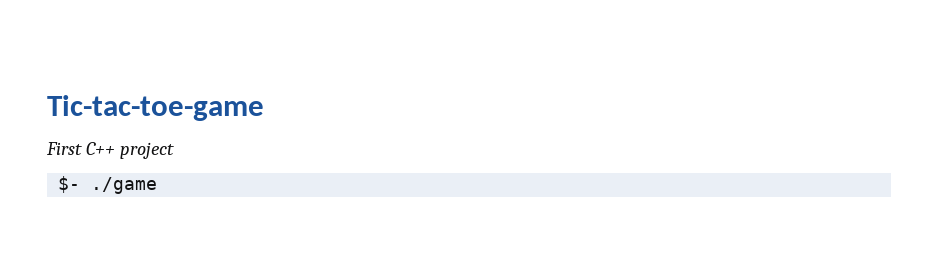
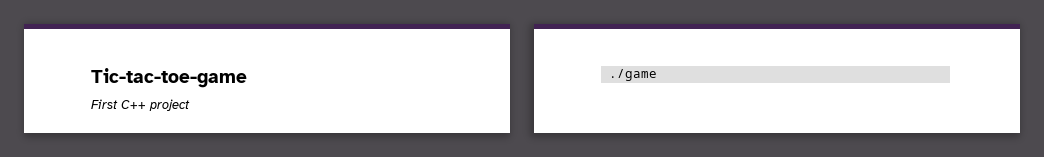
[58,176,81,193] $- -> (190, 105) none

